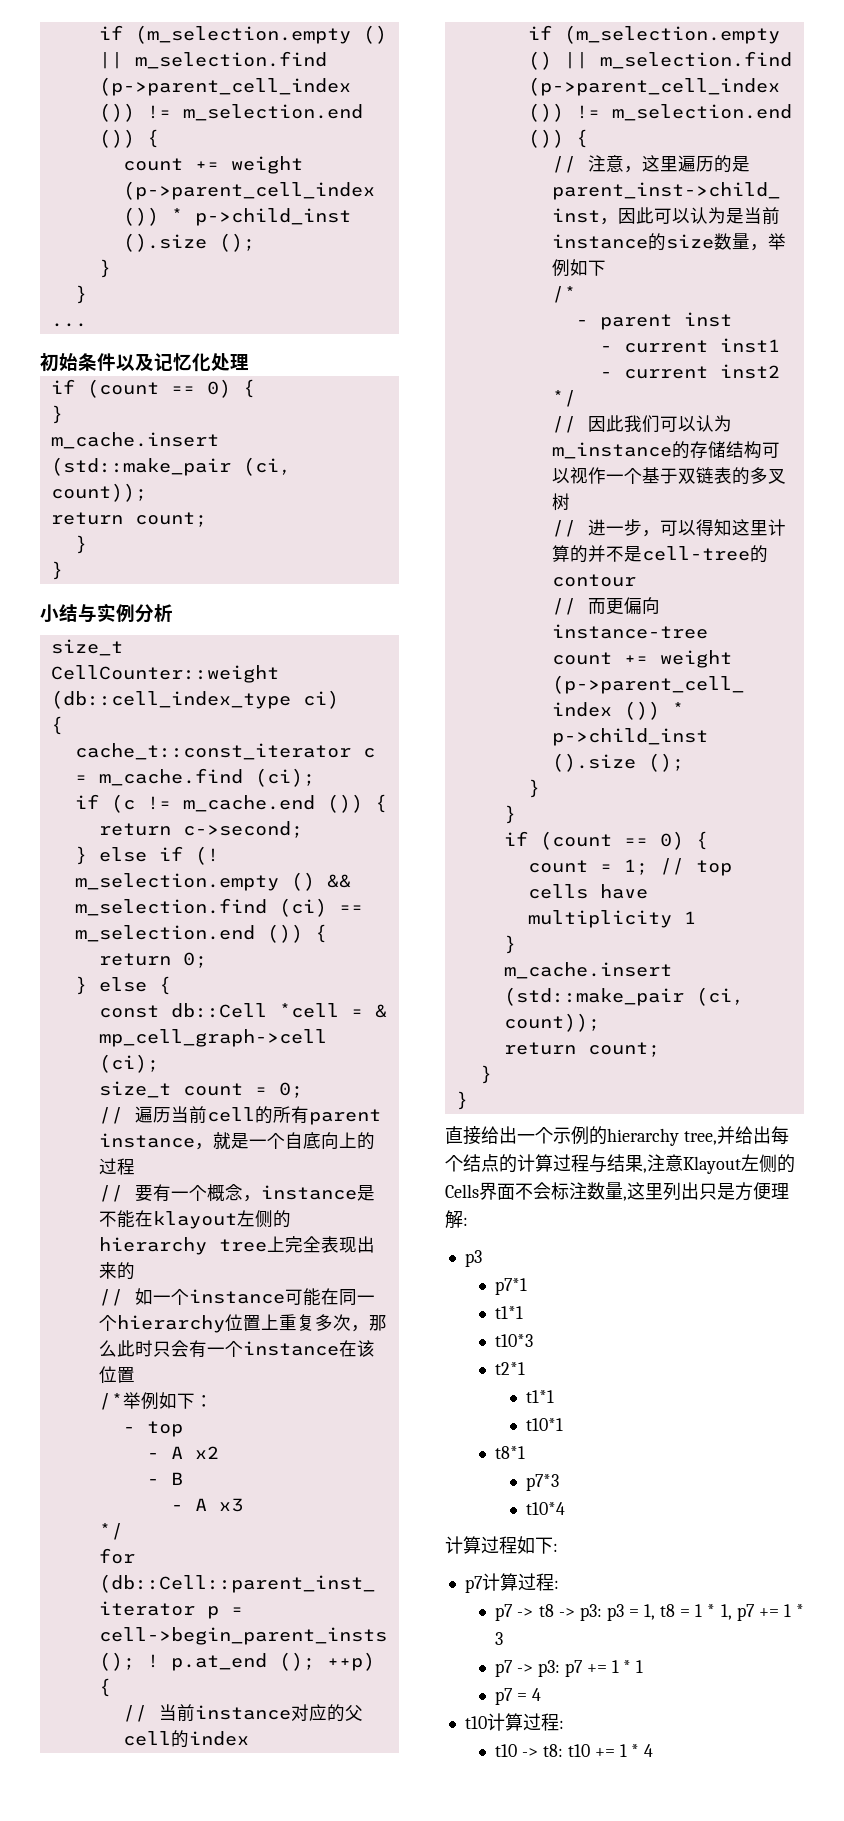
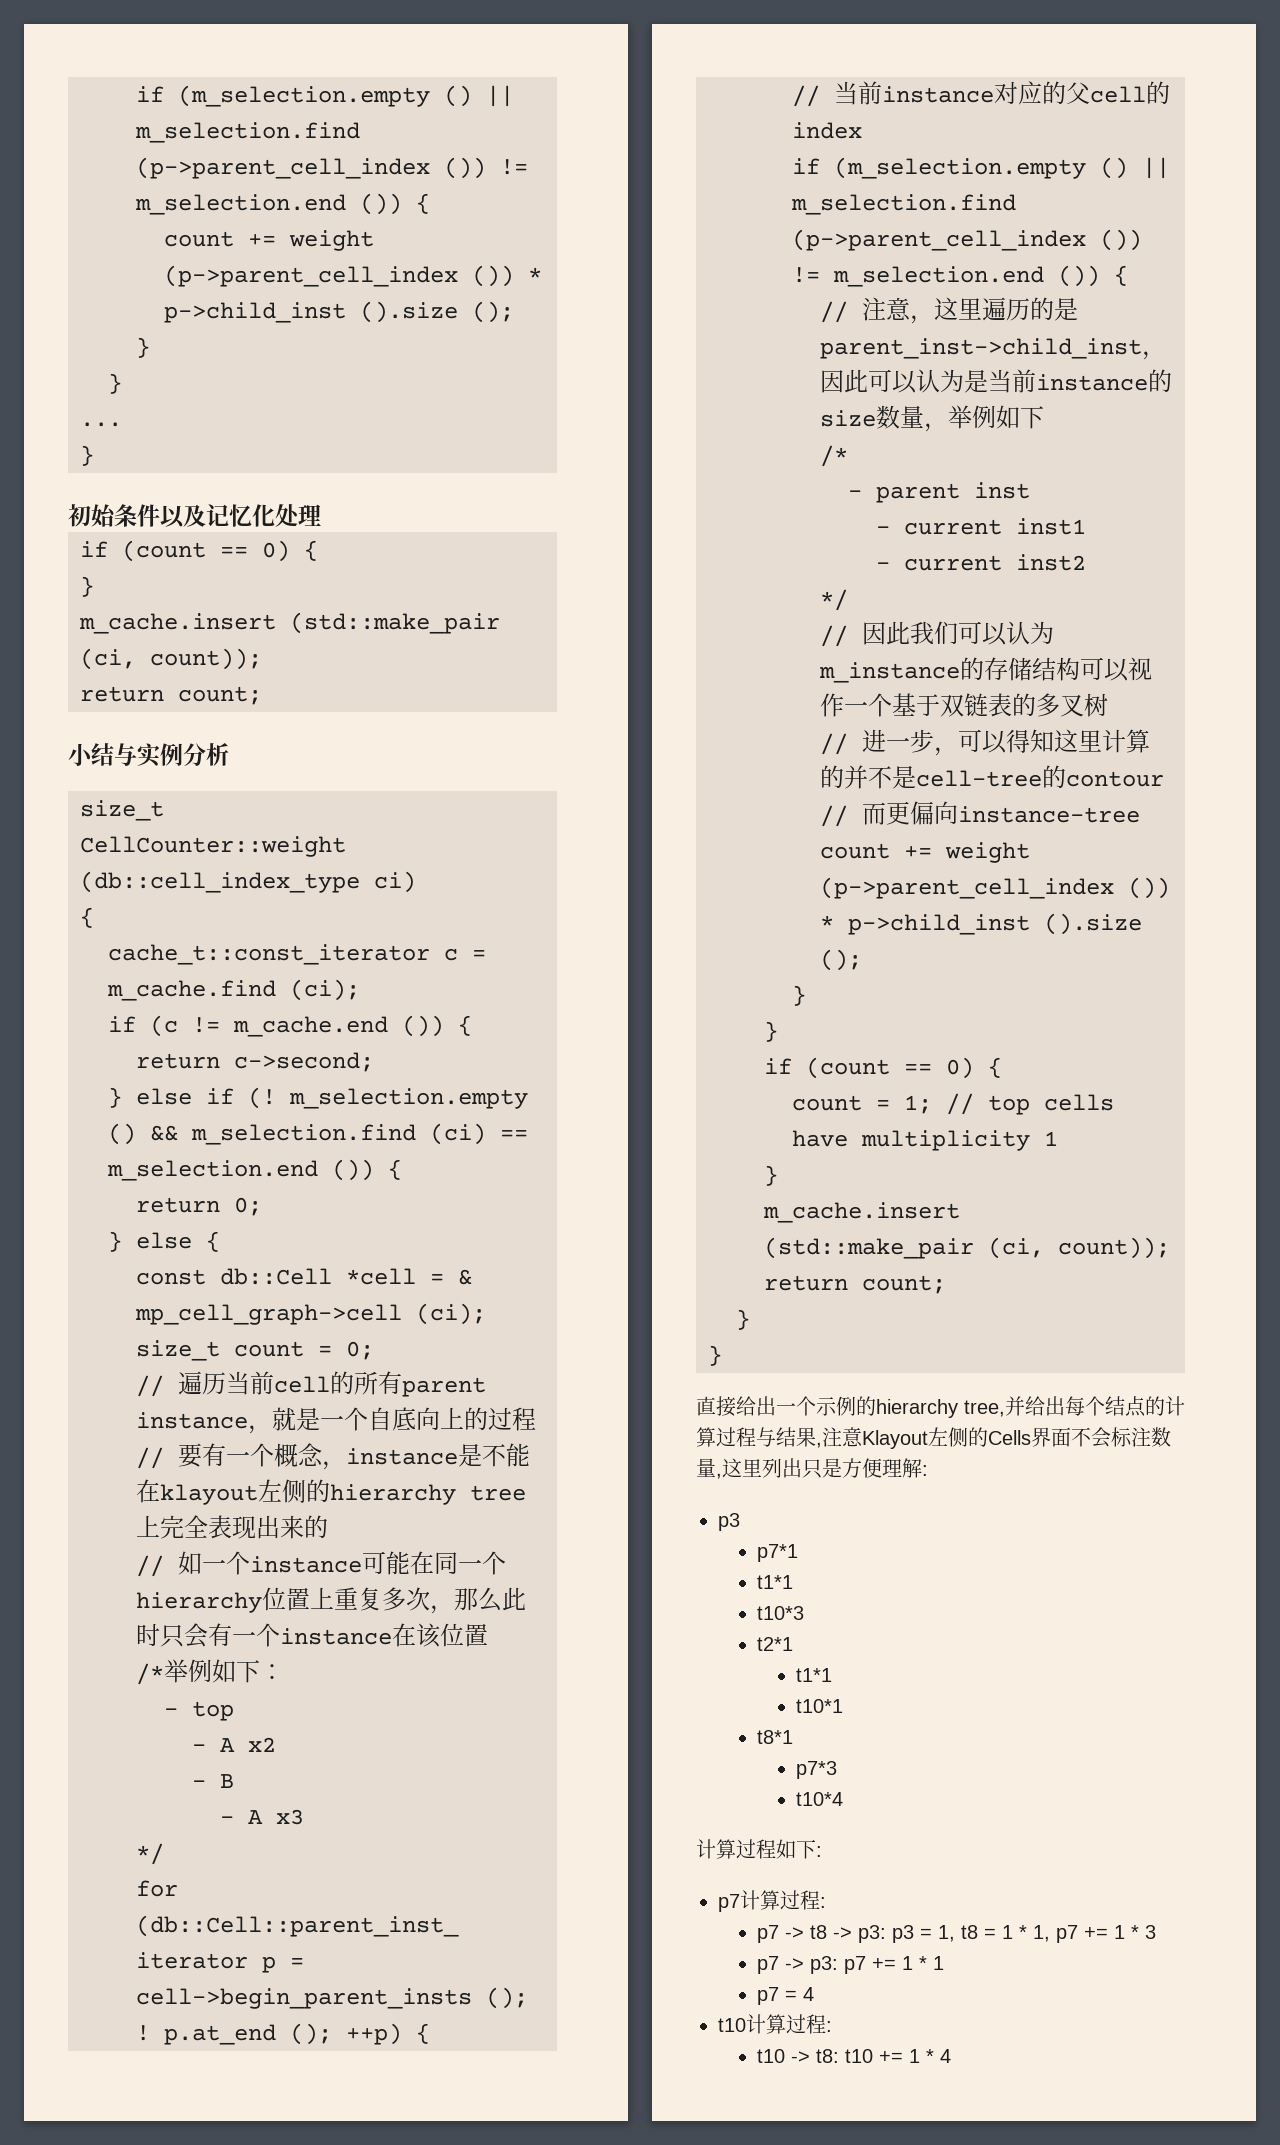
(87, 325) none -> [80,445,94,466] // }
[74,535,87,554] [50,561,63,580] // } // } -> (262, 695) none

